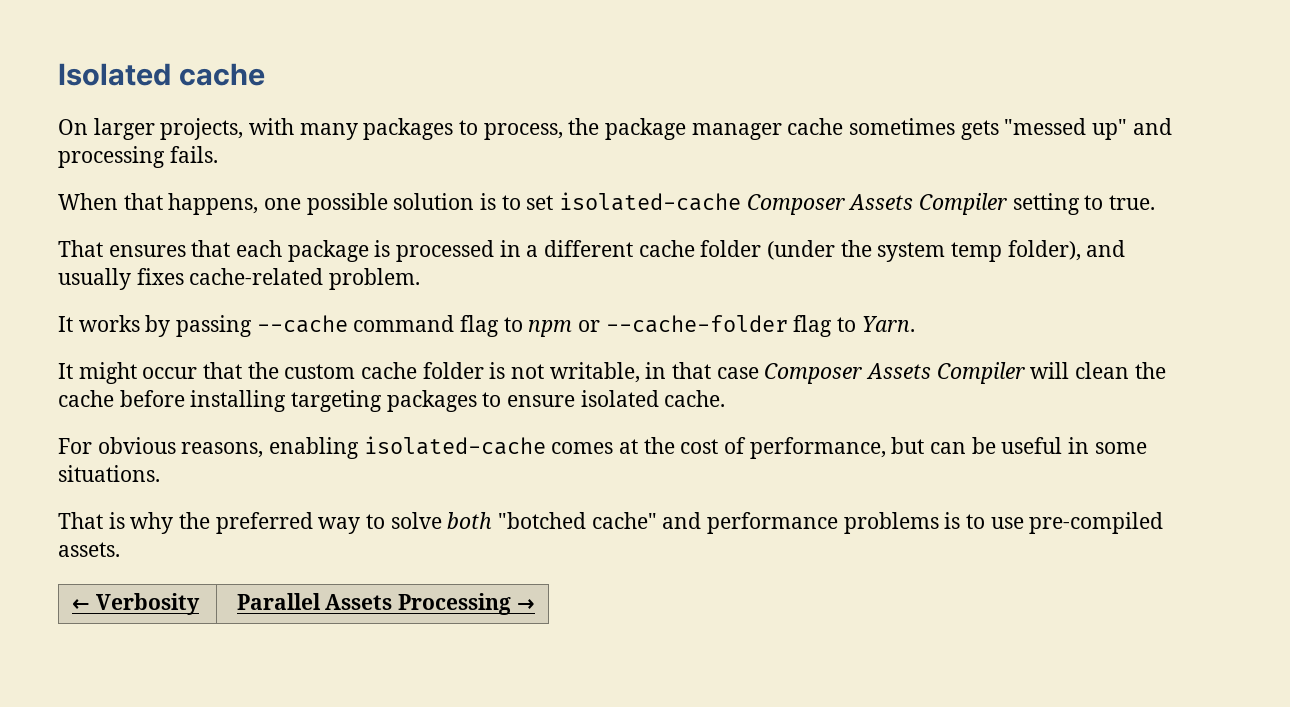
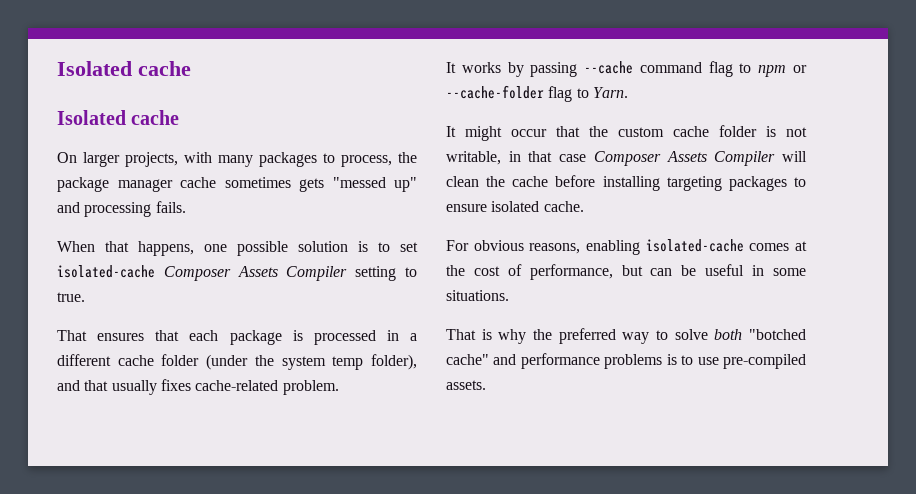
[58,63,266,86] Isolated cache -> [57,61,191,76] [57,110,180,125] Isolated cache // Isolated cache
(1126, 248) none -> [84,380,109,391] that
[72,593,201,615] [236,593,535,615] // ← Verbosity | Parallel Assets Processing → -> (486, 385) none

